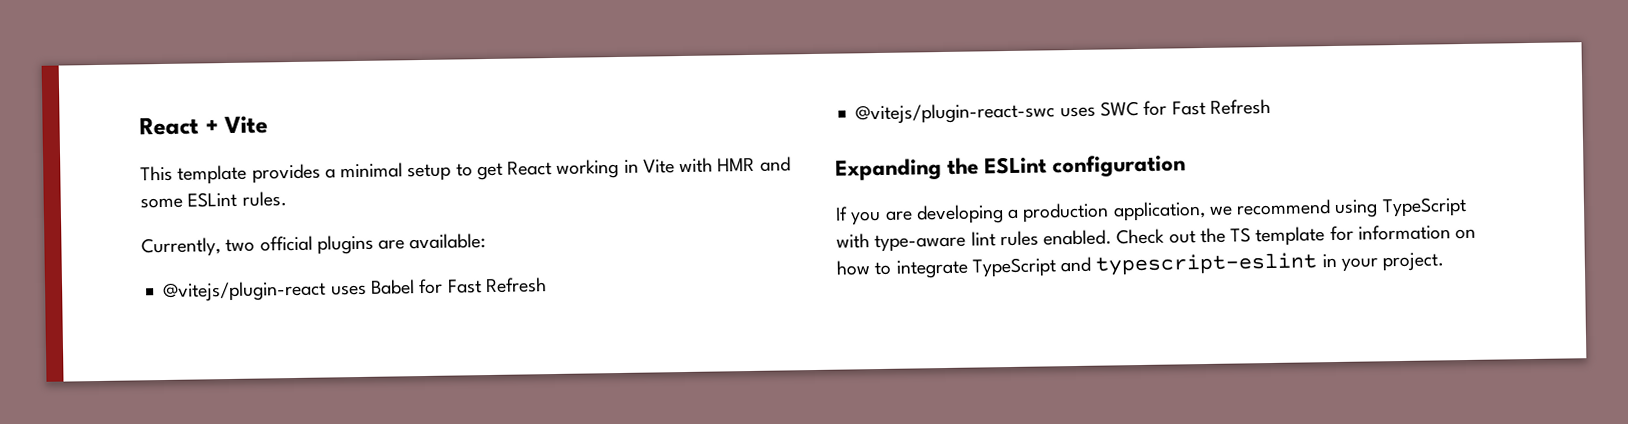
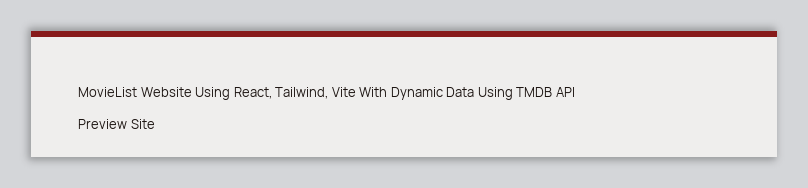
[139,115,269,136] [140,156,791,185] [140,191,287,209] [141,233,487,258] [163,277,547,303] [855,98,1271,125] [835,154,1187,181] [835,196,1467,226] [836,224,1477,253] [836,252,1445,279] React + Vite // This template provides a minimal setup to get React working in Vite with HMR and some ESLint rules. // Currently, two official plugins are available: // @vitejs/plugin-react uses Babel for Fast Refresh // @vitejs/plugin-react-swc uses SWC for Fast Refresh // Expanding the ESLint configuration // If you are developing a production application, we recommend using TypeScript with type-aware lint rules enabled. Check out the TS template for information on how to integrate TypeScript and typescript-eslint in your project. -> [78,87,575,100] [78,119,155,129] MovieList Website Using React, Tailwind, Vite With Dynamic Data Using TMDB API // Preview Site

